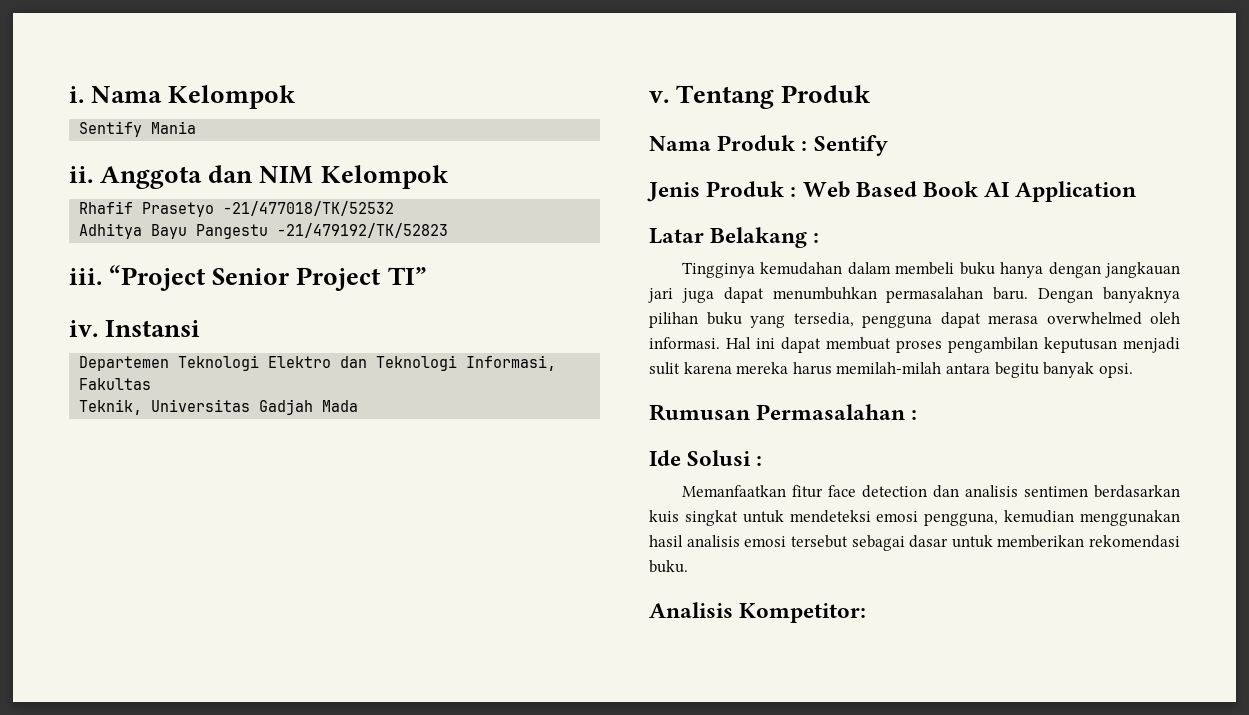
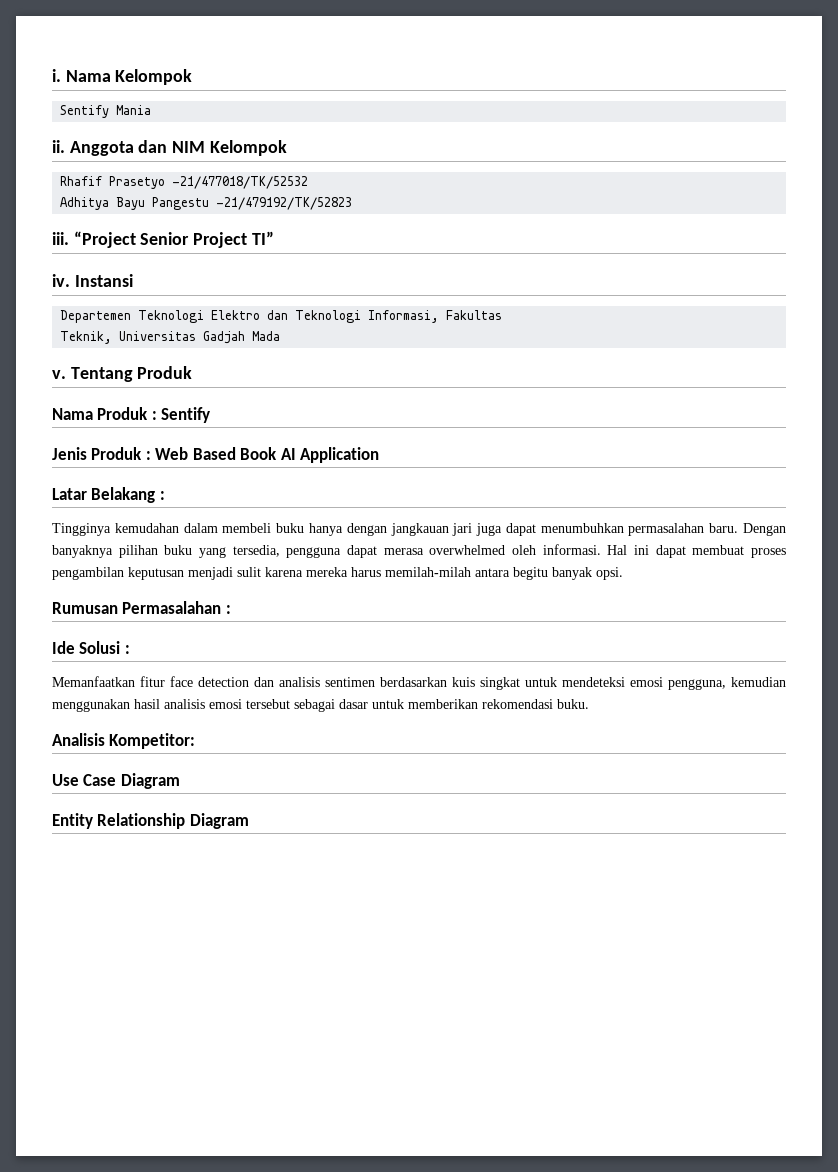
(867, 613) none -> [52,773,180,789] [52,813,249,829] // Use Case Diagram // Entity Relationship Diagram

